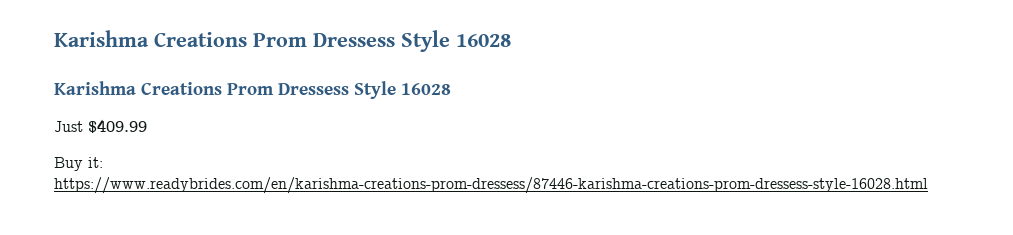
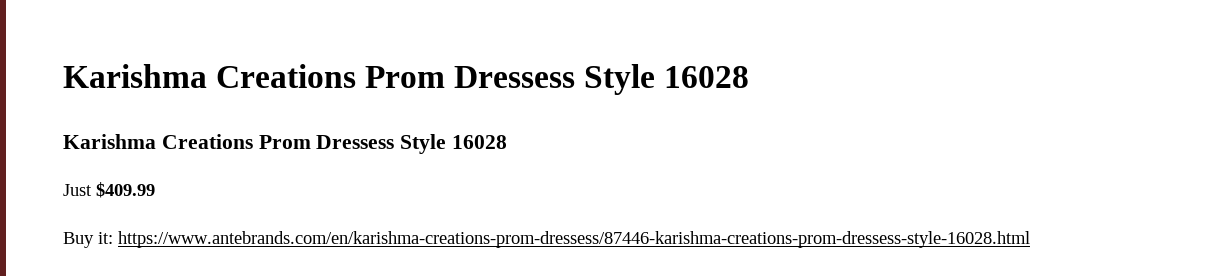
[54,177,928,194] https://www.readybrides.com/en/karishma-creations-prom-dressess/87446-karishma-creations-prom-dressess-style-16028.html -> [118,231,1030,248] https://www.antebrands.com/en/karishma-creations-prom-dressess/87446-karishma-creations-prom-dressess-style-16028.html

